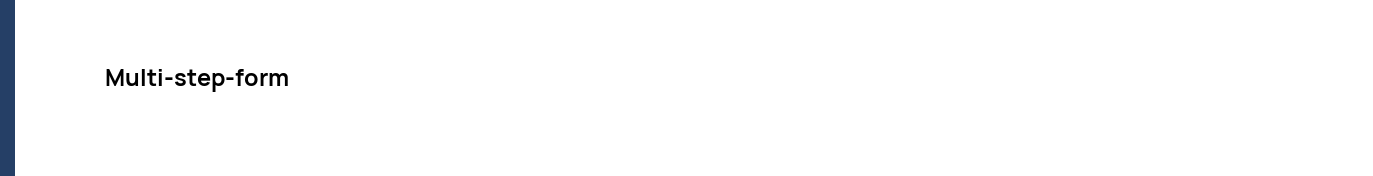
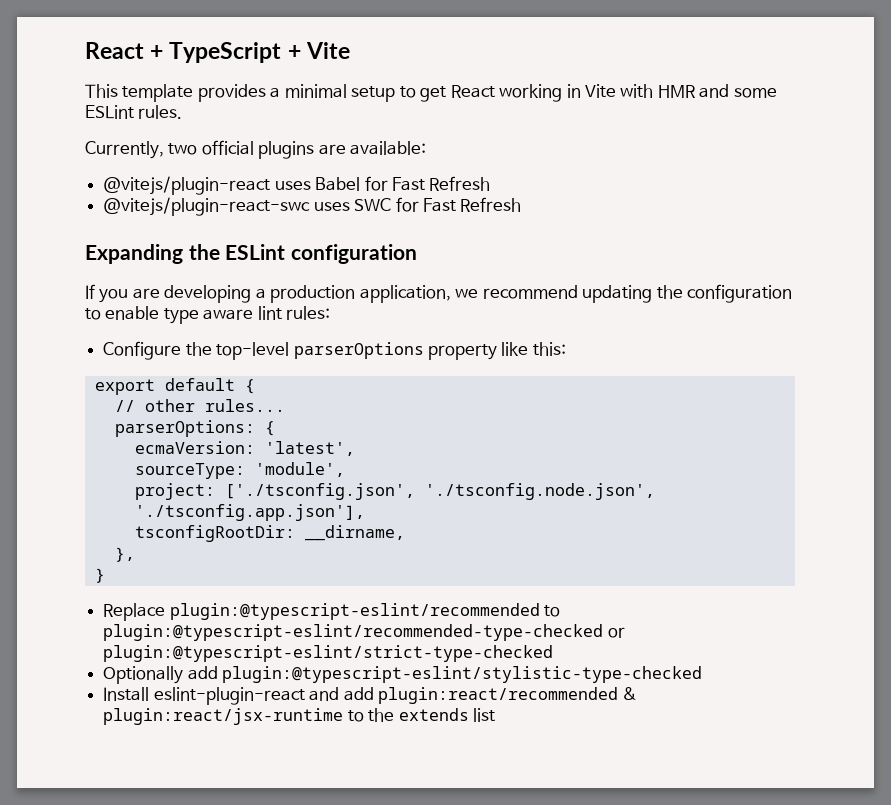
[105,69,289,92] Multi-step-form -> [85,42,350,63] [85,84,777,102] [85,105,183,119] [85,140,427,159] [103,176,491,195] [103,197,522,216] [85,244,417,264] [85,284,793,303] [85,306,331,324] [103,341,566,360] [94,378,255,395] [114,399,285,412] [114,420,275,437] [134,441,355,456] [134,462,345,479] [134,483,655,500] [134,504,365,521] [134,525,405,542] [114,547,135,562] [94,568,105,583] [103,603,561,621] [103,624,625,641] [103,645,554,662] [103,666,703,684] [103,687,638,705] [103,708,495,725] React + TypeScript + Vite // This template provides a minimal setup to get React working in Vite with HMR and some ESLint rules. // Currently, two official plugins are available: // @vitejs/plugin-react uses Babel for Fast Refresh // @vitejs/plugin-react-swc uses SWC for Fast Refresh // Expanding the ESLint configuration // If you are developing a production application, we recommend updating the configuration to enable type aware lint rules: // Configure the top-level parserOptions property like this: // export default { // // other rules... // parserOptions: { // ecmaVersion: 'latest', // sourceType: 'module', // project: ['./tsconfig.json', './tsconfig.node.json', './tsconfig.app.json'], // tsconfigRootDir: __dirname, // }, // } // Replace plugin:@typescript-eslint/recommended to plugin:@typescript-eslint/recommended-type-checked or plugin:@typescript-eslint/strict-type-checked // Optionally add plugin:@typescript-eslint/stylistic-type-checked // Install eslint-plugin-react and add plugin:react/recommended & plugin:react/jsx-runtime to the extends list

